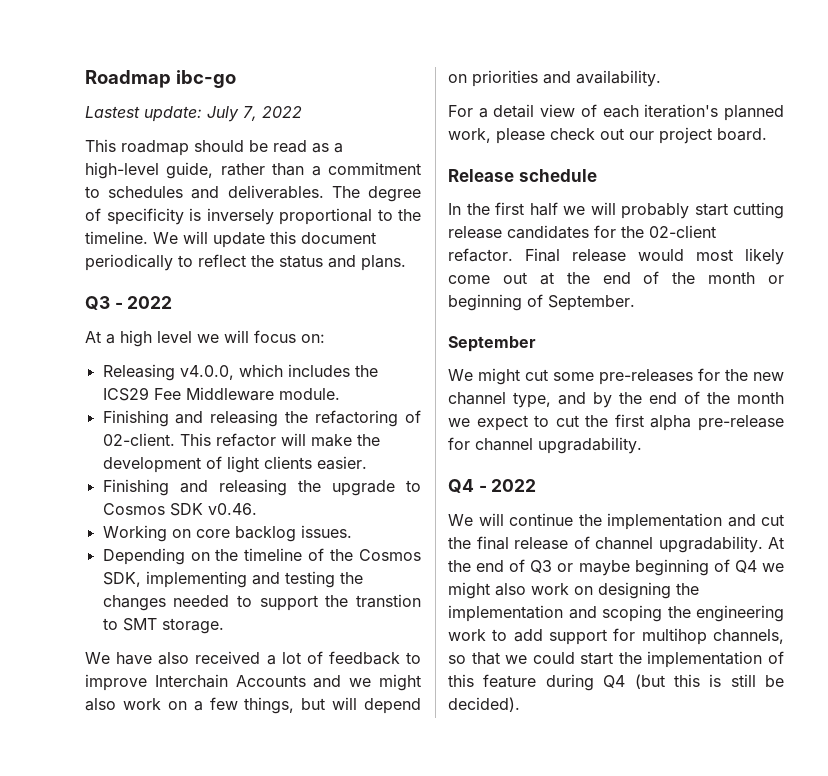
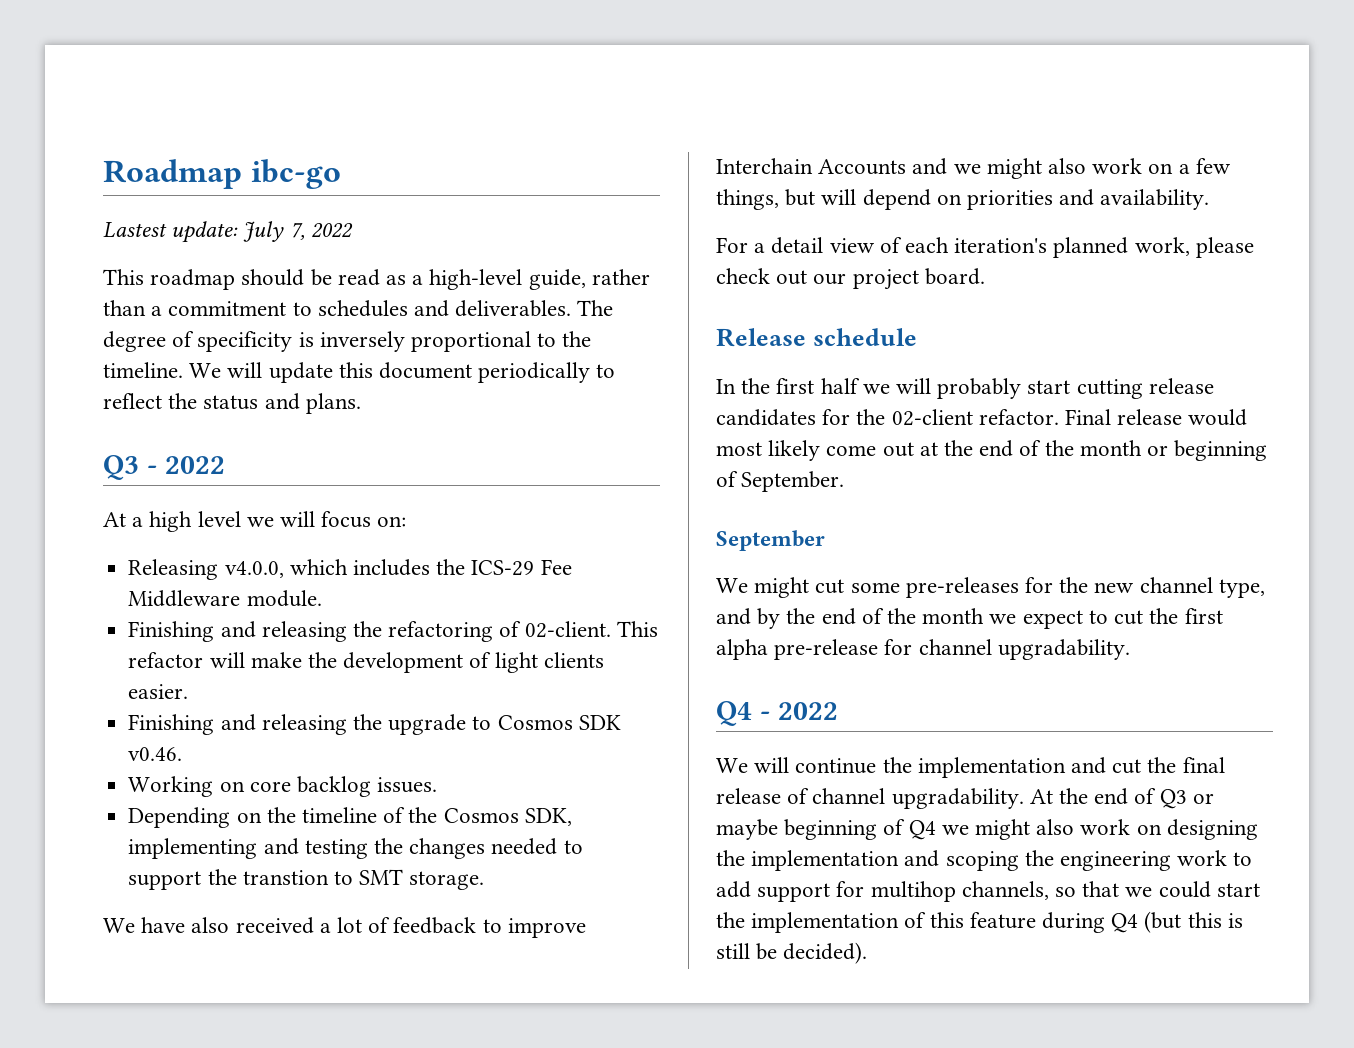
[102,387,149,401] ICS29 -> [471,560,535,576] ICS-29

